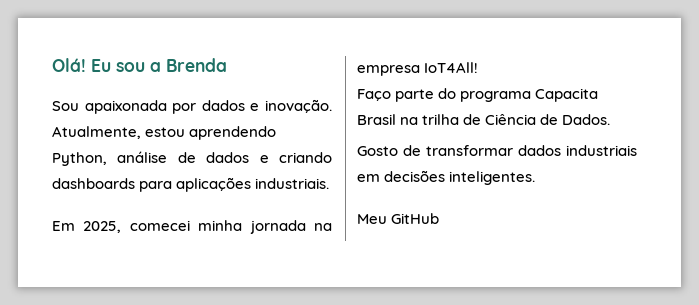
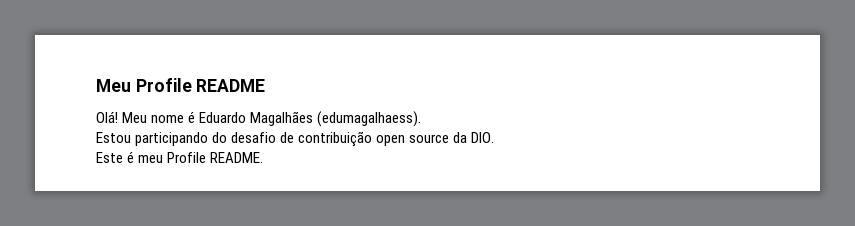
[52,58,227,72] [52,99,332,114] [52,126,277,140] [52,151,332,166] [52,177,330,192] [52,220,332,234] [357,62,479,76] [357,88,599,102] [357,114,611,125] [357,145,637,156] [357,170,536,185] [357,213,440,224] Olá! Eu sou a Brenda // Sou apaixonada por dados e inovação. Atualmente, estou aprendendo Python, análise de dados e criando dashboards para aplicações industriais. // Em 2025, comecei minha jornada na empresa IoT4All! // Faço parte do programa Capacita Brasil na trilha de Ciência de Dados. // Gosto de transformar dados industriais em decisões inteligentes. // Meu GitHub -> [96,78,266,92] [96,111,422,127] [96,131,495,147] [96,151,264,163] Meu Profile README // Olá! Meu nome é Eduardo Magalhães (edumagalhaess). // Estou participando do desafio de contribuição open source da DIO. // Este é meu Profile README.

